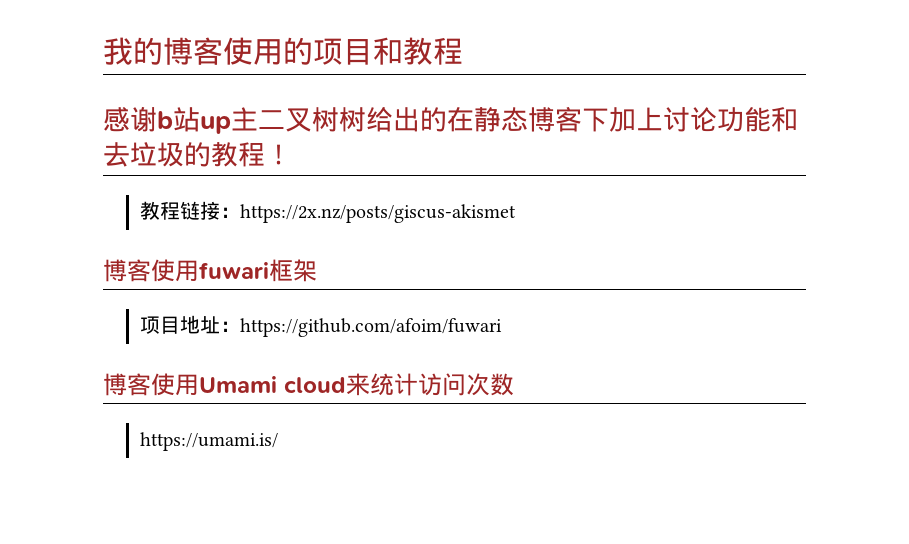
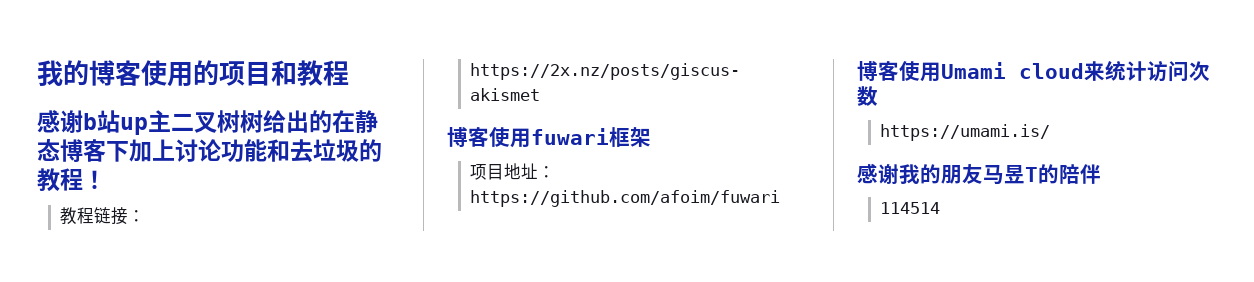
(279, 441) none -> [857,163,1101,185] [880,202,941,214] // 感谢我的朋友马昱T的陪伴 // 114514

